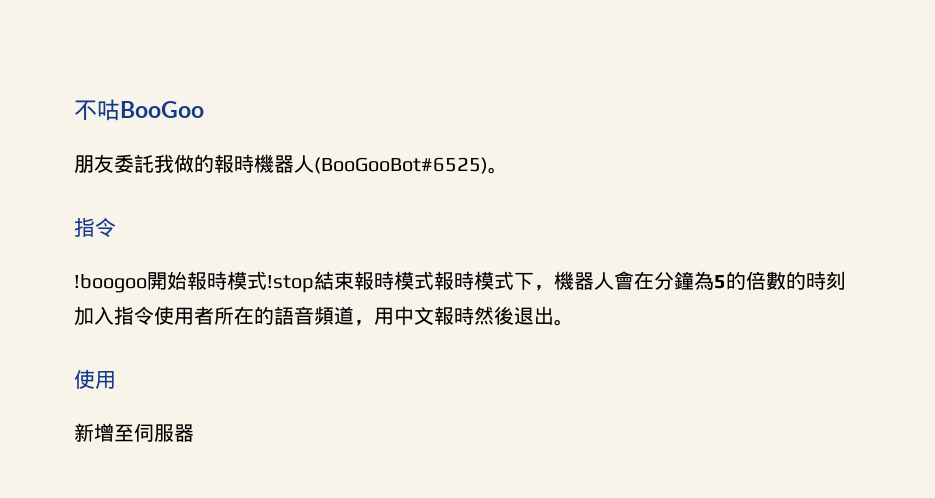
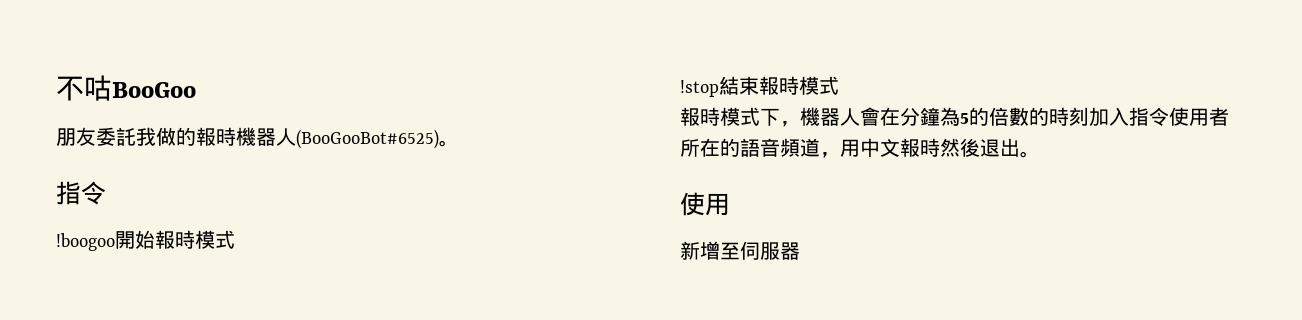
(267, 280) none -> (235, 239) //
(434, 280) none -> (839, 85) //

